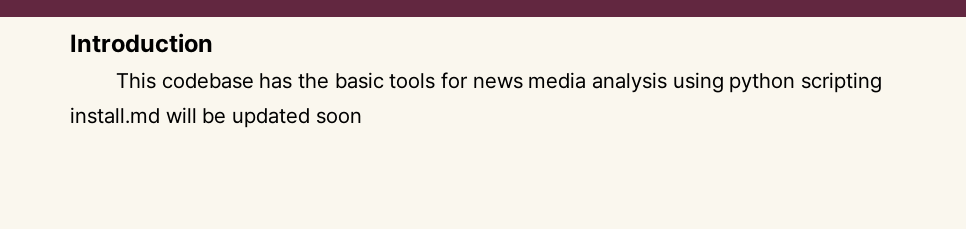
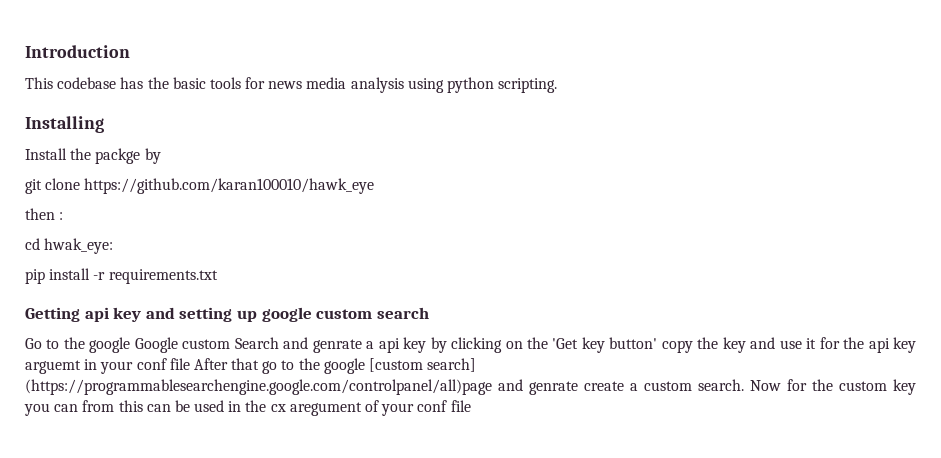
[801,72,883,93] [70,107,362,128] scripting // install.md will be updated soon -> [498,78,558,93] [25,116,104,133] [25,148,161,164] [25,178,375,194] [25,208,64,220] [25,238,114,254] [25,268,218,284] [25,307,429,322] [25,337,916,353] [25,358,477,374] [25,379,916,395] [24,400,471,416] scripting. // Installing // Install the packge by // git clone https://github.com/karan100010/hawk_eye // then : // cd hwak_eye: // pip install -r requirements.txt // Getting api key and setting up google custom search // Go to the google Google custom Search and genrate a api key by clicking on the 'Get key button' copy the key and use it for the api key arguemt in your conf file After that go to the google [custom search] (https://programmablesearchengine.google.com/controlpanel/all)page and genrate create a custom search. Now for the custom key you can from this can be used in the cx aregument of your conf file

